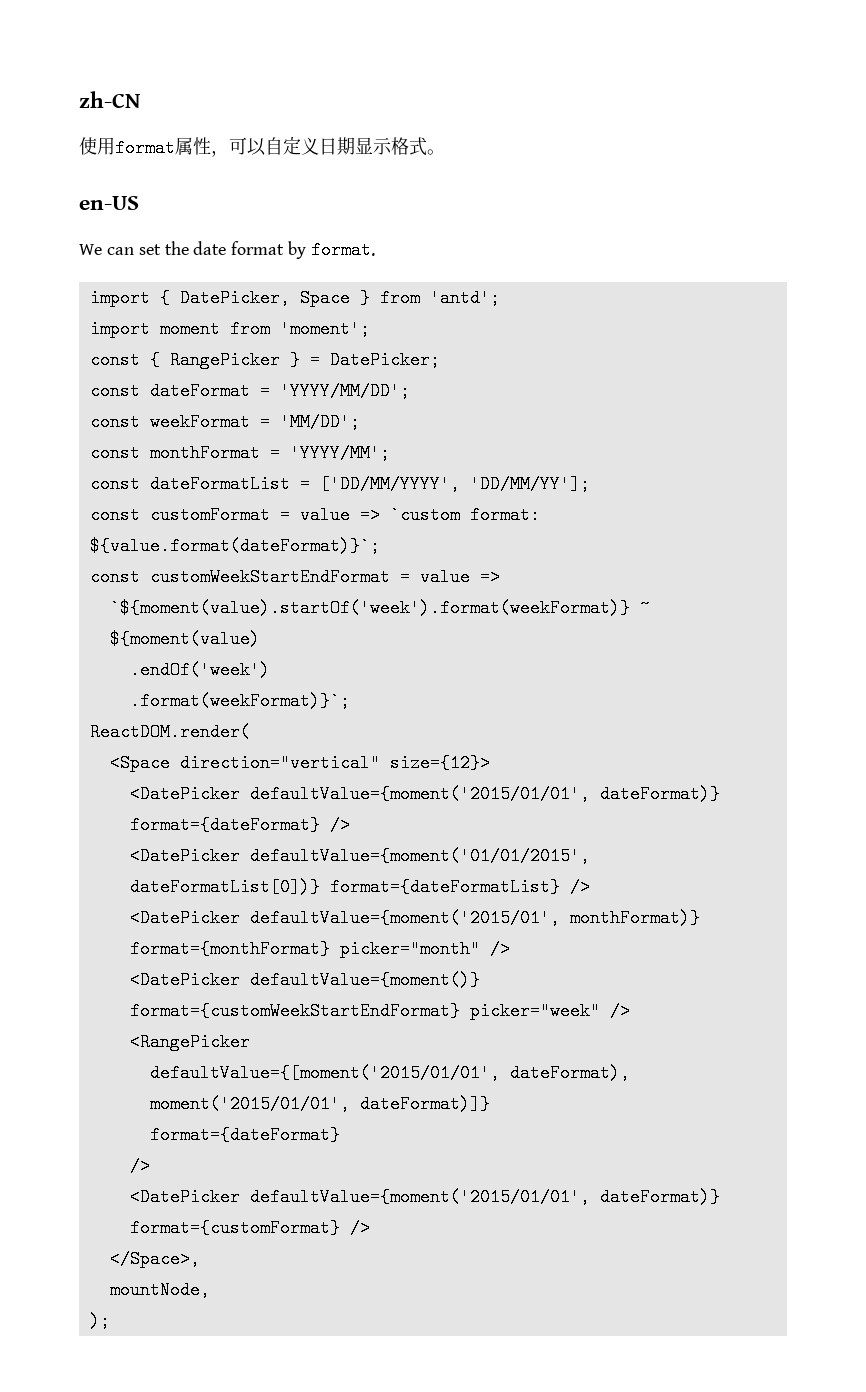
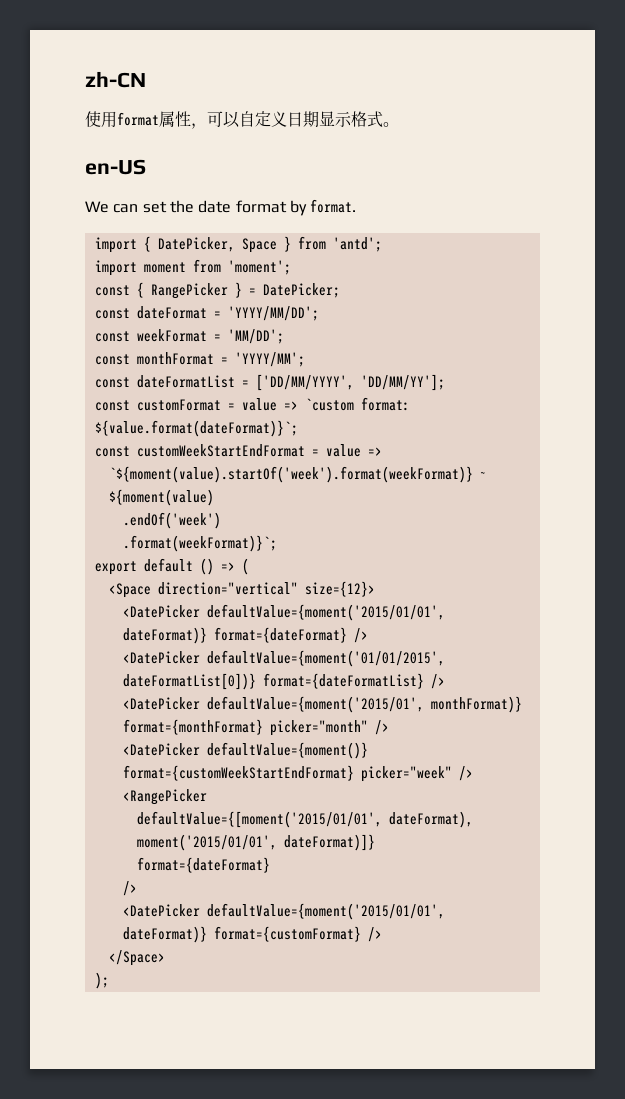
[89,723,250,741] ReactDOM.render( -> [94,558,249,575] export default () => (
[109,1250,200,1268] [109,1281,210,1299] </Space>, // mountNode, -> [108,950,165,966] </Space>

